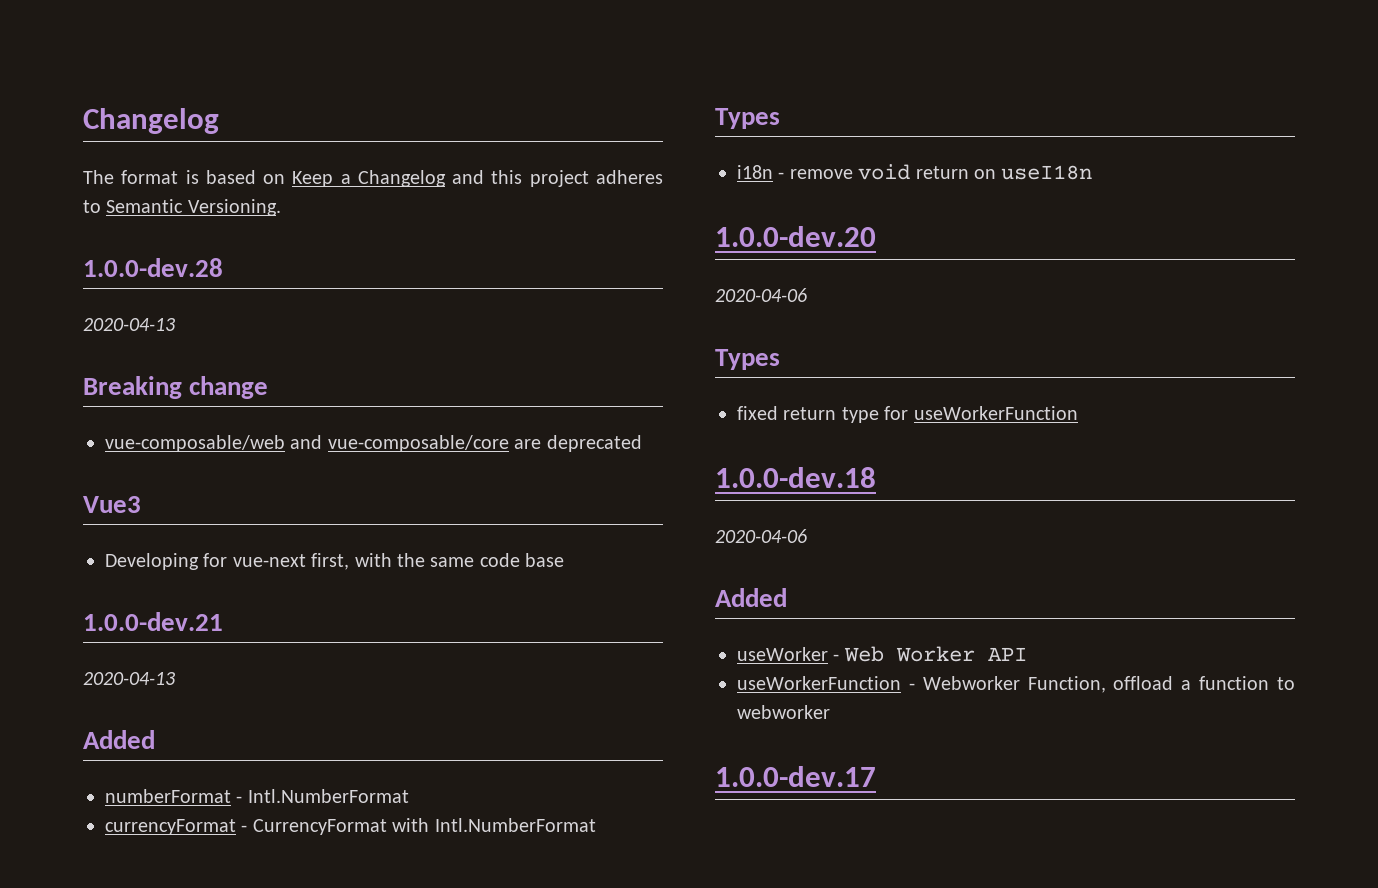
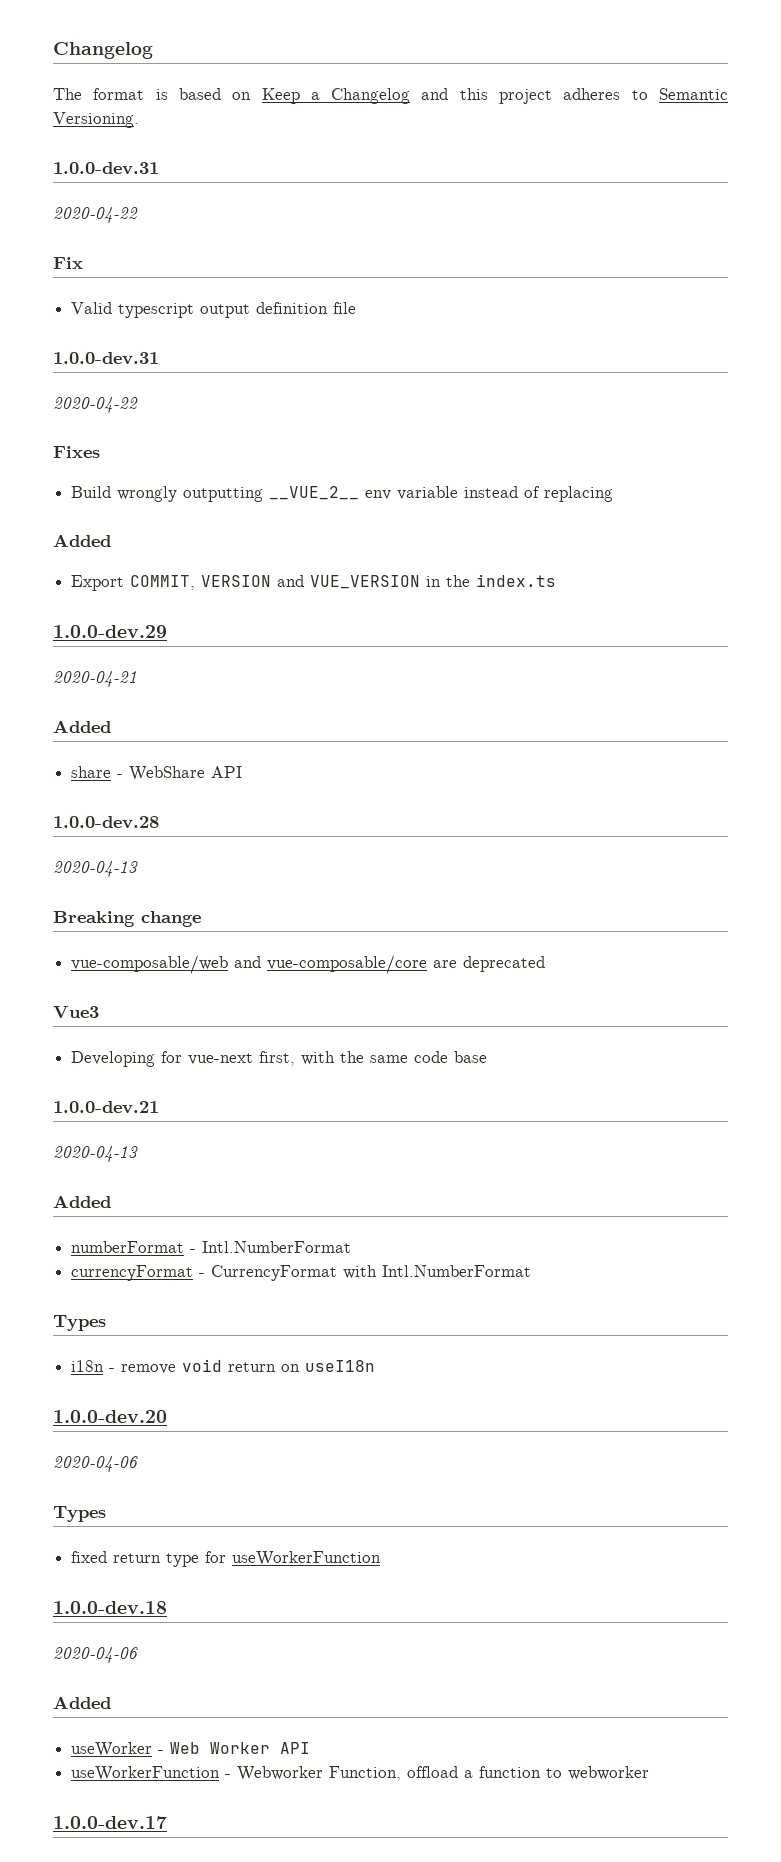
(281, 207) none -> [53,162,159,175] [53,207,138,223] [53,257,83,269] [71,302,357,318] [53,352,159,365] [53,397,138,413] [53,446,100,458] [71,486,614,502] [53,534,111,547] [71,574,557,591] [53,625,167,638] [53,671,137,687] [53,720,111,733] [71,766,243,781] // 1.0.0-dev.31 // 2020-04-22 // Fix // Valid typescript output definition file // 1.0.0-dev.31 // 2020-04-22 // Fixes // Build wrongly outputting __VUE_2__ env variable instead of replacing // Added // Export COMMIT, VERSION and VUE_VERSION in the index.ts // 1.0.0-dev.29 // 2020-04-21 // Added // share - WebShare API

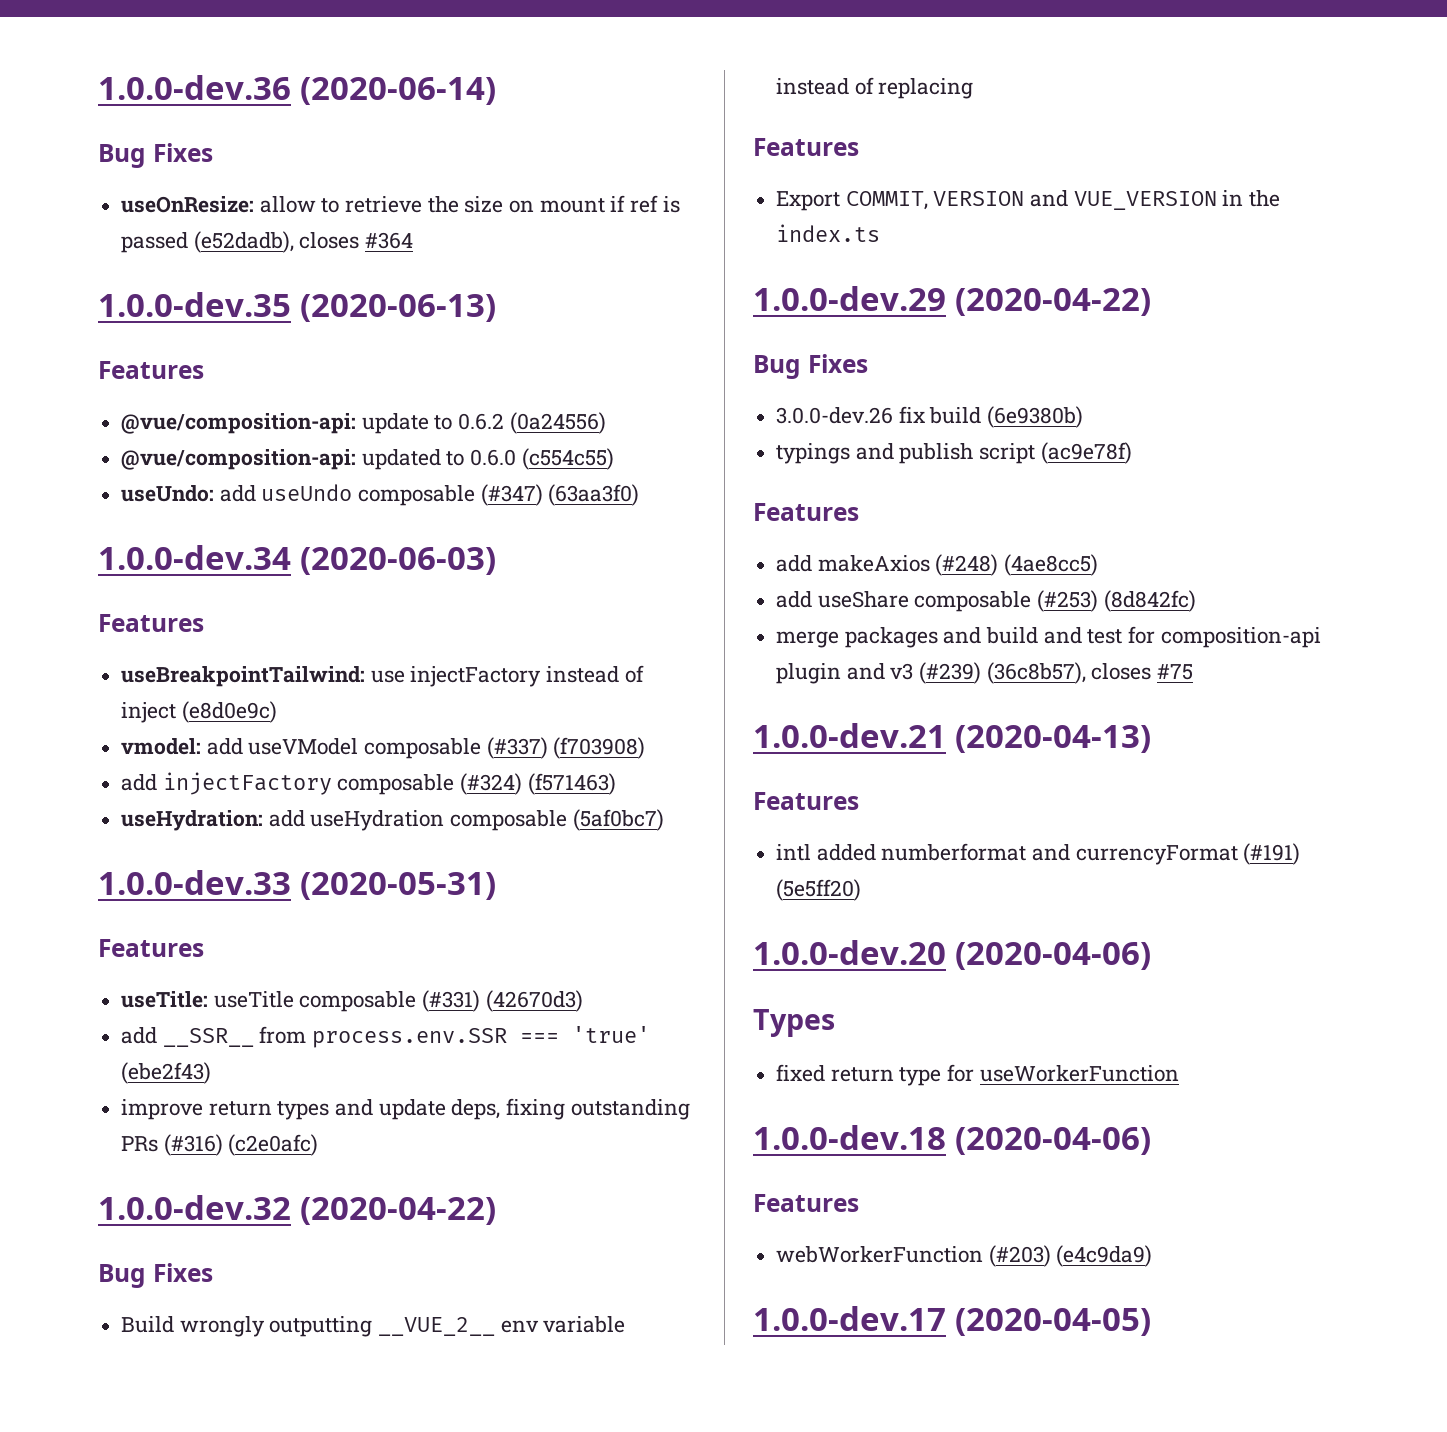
[53,42,153,59] [53,88,728,104] [53,112,139,128] [53,162,159,175] [53,207,138,223] [53,257,83,269] [71,302,357,318] [53,352,159,365] [53,397,138,413] Changelog // The format is based on Keep a Changelog and this project adheres to Semantic Versioning. // 1.0.0-dev.31 // 2020-04-22 // Fix // Valid typescript output definition file // 1.0.0-dev.31 // 2020-04-22 // -> [98,75,496,105] [98,143,213,168] [121,195,680,213] [121,231,414,253] [98,292,496,322] [98,361,204,379] [121,412,606,434] [121,448,614,470] [121,484,640,506] [98,545,496,575] [98,614,204,632] [121,665,644,687] [121,701,277,723] [121,737,646,759] [121,772,616,795] [121,809,664,831] [98,870,496,900] [98,939,204,957] [121,990,583,1012] [121,1026,651,1048] [121,1062,212,1084] [121,1098,690,1120] [121,1134,319,1156] [98,1195,496,1225] [98,1264,146,1288] 1.0.0-dev.36 (2020-06-14) // Bug Fixes // useOnResize: allow to retrieve the size on mount if ref is passed (e52dadb), closes #364 // 1.0.0-dev.35 (2020-06-13) // Features // @vue/composition-api: update to 0.6.2 (0a24556) // @vue/composition-api: updated to 0.6.0 (c554c55) // useUndo: add useUndo composable (#347) (63aa3f0) // 1.0.0-dev.34 (2020-06-03) // Features // useBreakpointTailwind: use injectFactory instead of inject (e8d0e9c) // vmodel: add useVModel composable (#337) (f703908) // add injectFactory composable (#324) (f571463) // useHydration: add useHydration composable (5af0bc7) // 1.0.0-dev.33 (2020-05-31) // Features // useTitle: useTitle composable (#331) (42670d3) // add __SSR__ from process.env.SSR === 'true' (ebe2f43) // improve return types and update deps, fixing outstanding PRs (#316) (c2e0afc) // 1.0.0-dev.32 (2020-04-22) // Bug
[53,534,111,547] Added -> [753,138,859,156] Features
[53,671,137,687] [53,720,111,733] [71,766,243,781] [53,816,159,829] [53,861,138,877] [53,911,201,927] [71,955,546,974] [53,1006,99,1018] [71,1051,488,1067] [53,1101,159,1114] [53,1146,138,1162] [53,1195,111,1208] [71,1241,352,1253] [71,1265,532,1281] [53,1315,106,1331] [71,1359,376,1374] // 2020-04-21 // Added // share - WebShare API // 1.0.0-dev.28 // 2020-04-13 // Breaking change // vue-composable/web and vue-composable/core are deprecated // Vue3 // Developing for vue-next first, with the same code base // 1.0.0-dev.21 // 2020-04-13 // Added // numberFormat - Intl.NumberFormat // currencyFormat - CurrencyFormat with Intl.NumberFormat // Types // i18n - remove void return on useI18n -> [955,288,1151,316] [753,354,868,379] [776,406,1084,428] [776,442,1132,464] [753,503,859,521] [776,554,1099,576] [776,590,1196,612] [776,626,1321,648] [776,662,1194,684] [753,723,1151,753] [753,792,859,810] [776,843,1301,865] [776,879,862,901] (2020-04-22) // Bug Fixes // 3.0.0-dev.26 fix build (6e9380b) // typings and publish script (ac9e78f) // Features // add makeAxios (#248) (4ae8cc5) // add useShare composable (#253) (8d842fc) // merge packages and build and test for composition-api plugin and v3 (#239) (36c8b57), closes #75 // 1.0.0-dev.21 (2020-04-13) // Features // intl added numberformat and currencyFormat (#191) (5e5ff20)
[53,1456,138,1472] // 2020-04-06 -> [955,942,1151,970] (2020-04-06)
[53,1647,138,1663] [53,1696,111,1709] [71,1742,311,1757] [71,1766,650,1781] // 2020-04-06 // Added // useWorker - Web Worker API // useWorkerFunction - Webworker Function, offload a function to webworker -> [955,1127,1151,1155] [753,1194,859,1212] [776,1245,1153,1267] (2020-04-06) // Features // webWorkerFunction (#203) (e4c9da9)
(167, 1822) none -> [955,1308,1151,1336] (2020-04-05)

